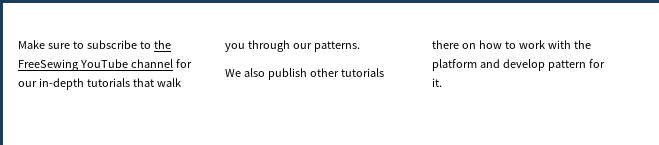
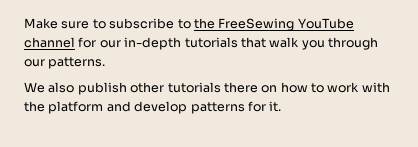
[547,60,586,71] pattern -> [190,102,245,114] patterns

